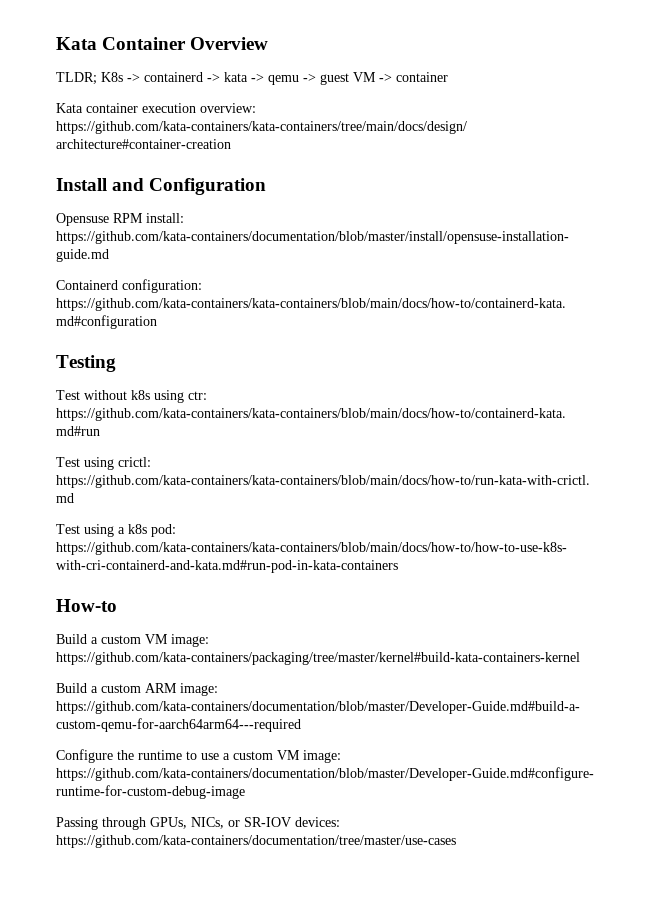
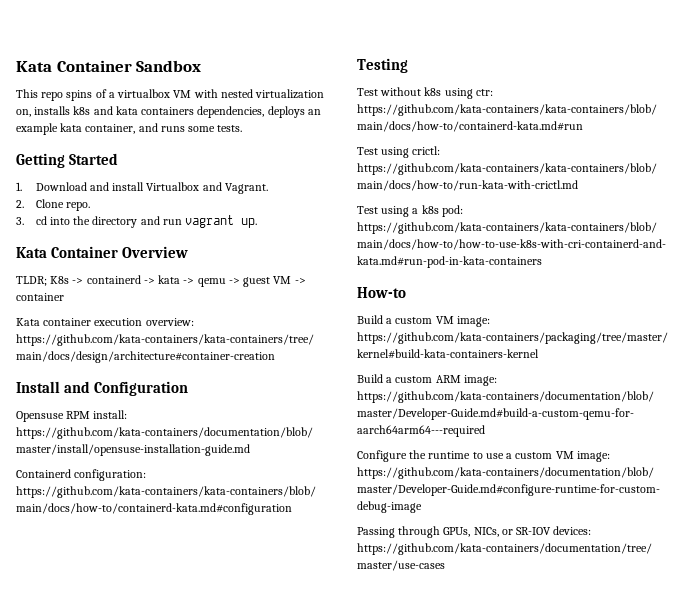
[56,37,187,50] Kata Container -> [16,60,202,72] [16,89,325,101] [16,106,321,118] [16,123,243,135] [16,153,119,168] [16,182,268,194] [16,199,90,211] [16,215,258,228] [16,246,119,258] Kata Container Sandbox // This repo spins of a virtualbox VM with nested virtualization on, installs k8s and kata containers dependencies, deploys an example kata container, and runs some tests. // Getting Started // 1. Download and install Virtualbox and Vagrant. // 2. Clone repo. // 3. cd into the directory and run vagrant up. // Kata Container

